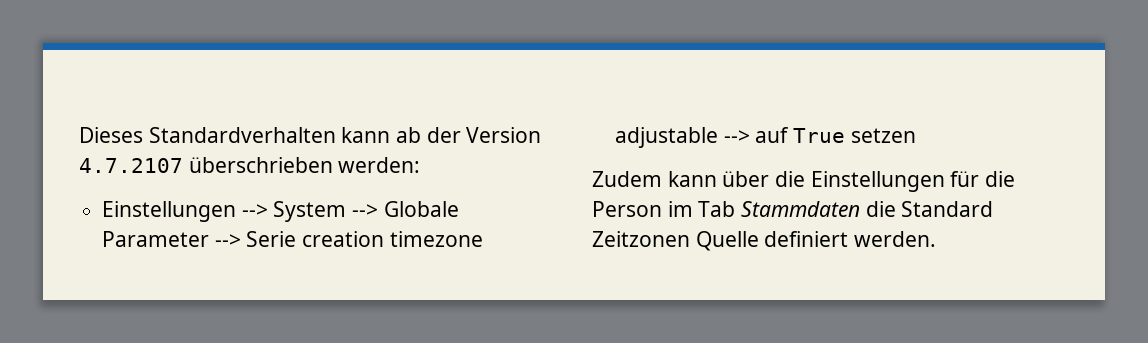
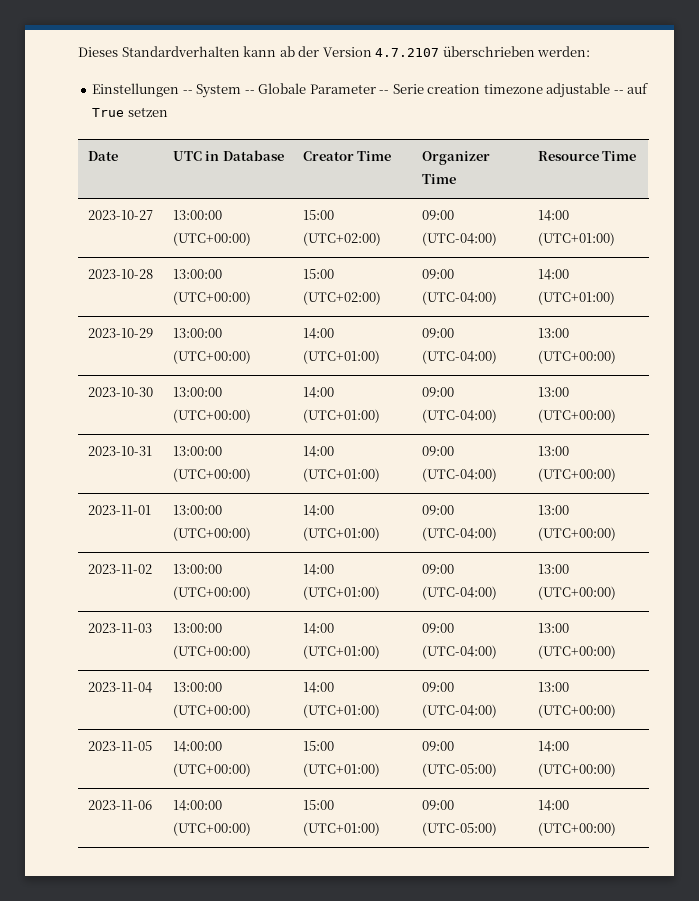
[241,201,379,222] --> System --> -> [182,84,255,98] -- System --
[214,234,241,247] --> -> [379,90,390,94] --
[723,130,750,143] --> -> [613,90,624,94] --
[592,171,1016,192] [592,201,994,217] [592,231,937,251] // Zudem kann über die Einstellungen für die Person im Tab Stammdaten die Standard Zeitzonen Quelle definiert werden. -> [87,151,118,161] [172,150,284,161] [302,151,392,161] [421,151,490,165] [421,174,456,184] [537,151,637,161] [87,210,153,220] [172,210,222,220] [172,232,251,246] [302,210,334,220] [302,232,381,246] [421,210,454,220] [421,232,497,246] [537,210,569,221] [537,232,615,246] [87,269,153,279] [172,269,222,279] [172,291,251,305] [302,269,334,279] [302,291,381,305] [421,269,454,279] [421,291,497,305] [537,269,569,280] [537,291,615,305] [87,328,153,338] [172,328,222,338] [172,350,251,364] [302,328,334,339] [302,350,380,364] [421,328,454,338] [421,350,497,364] [537,328,569,338] [537,350,616,364] [87,387,153,397] [172,387,222,397] [172,409,251,423] [302,387,334,398] [302,409,380,423] [421,387,454,397] [421,409,497,423] [537,387,569,397] [537,409,616,423] [87,446,152,456] [172,446,222,456] [172,468,251,482] [302,446,334,457] [302,468,380,482] [421,446,454,456] [421,468,497,482] [537,446,569,456] [537,468,616,482] [87,505,151,515] [172,505,222,515] [172,527,251,541] [302,505,334,516] [302,527,380,541] [421,505,454,515] [421,527,497,541] [537,505,569,515] [537,527,616,541] [87,564,152,574] [172,564,222,574] [172,586,251,600] [302,564,334,575] [302,586,380,600] [421,564,454,574] [421,586,497,600] [537,564,569,574] [537,586,616,600] [87,623,152,633] [172,623,222,633] [172,645,251,659] [302,623,334,634] [302,645,380,659] [421,623,454,633] [421,645,497,659] [537,623,569,633] [537,645,616,659] [87,682,152,693] [172,682,222,692] [172,704,251,718] [302,682,334,693] [302,704,380,718] [421,682,454,692] [421,704,497,718] [537,682,569,692] [537,704,616,718] [87,741,152,751] [172,741,222,752] [172,763,251,777] [302,741,334,751] [302,763,380,777] [421,741,454,751] [421,763,497,777] [537,741,569,752] [537,763,616,777] [87,800,152,810] [172,800,222,811] [172,822,251,836] [302,800,334,810] [302,822,380,836] [421,800,454,810] [421,822,497,836] [537,800,569,811] [537,822,616,836] // Date | UTC in Database | Creator Time | Organizer Time | Resource Time // 2023-10-27 | 13:00:00 (UTC+00:00) | 15:00 (UTC+02:00) | 09:00 (UTC-04:00) | 14:00 (UTC+01:00) // 2023-10-28 | 13:00:00 (UTC+00:00) | 15:00 (UTC+02:00) | 09:00 (UTC-04:00) | 14:00 (UTC+01:00) // 2023-10-29 | 13:00:00 (UTC+00:00) | 14:00 (UTC+01:00) | 09:00 (UTC-04:00) | 13:00 (UTC+00:00) // 2023-10-30 | 13:00:00 (UTC+00:00) | 14:00 (UTC+01:00) | 09:00 (UTC-04:00) | 13:00 (UTC+00:00) // 2023-10-31 | 13:00:00 (UTC+00:00) | 14:00 (UTC+01:00) | 09:00 (UTC-04:00) | 13:00 (UTC+00:00) // 2023-11-01 | 13:00:00 (UTC+00:00) | 14:00 (UTC+01:00) | 09:00 (UTC-04:00) | 13:00 (UTC+00:00) // 2023-11-02 | 13:00:00 (UTC+00:00) | 14:00 (UTC+01:00) | 09:00 (UTC-04:00) | 13:00 (UTC+00:00) // 2023-11-03 | 13:00:00 (UTC+00:00) | 14:00 (UTC+01:00) | 09:00 (UTC-04:00) | 13:00 (UTC+00:00) // 2023-11-04 | 13:00:00 (UTC+00:00) | 14:00 (UTC+01:00) | 09:00 (UTC-04:00) | 13:00 (UTC+00:00) // 2023-11-05 | 14:00:00 (UTC+00:00) | 15:00 (UTC+01:00) | 09:00 (UTC-05:00) | 14:00 (UTC+00:00) // 2023-11-06 | 14:00:00 (UTC+00:00) | 15:00 (UTC+01:00) | 09:00 (UTC-05:00) | 14:00 (UTC+00:00)

